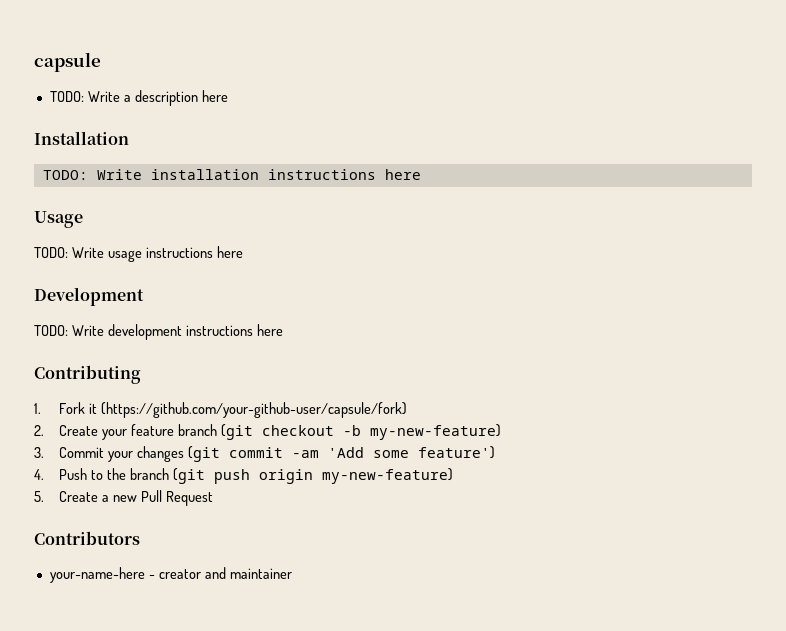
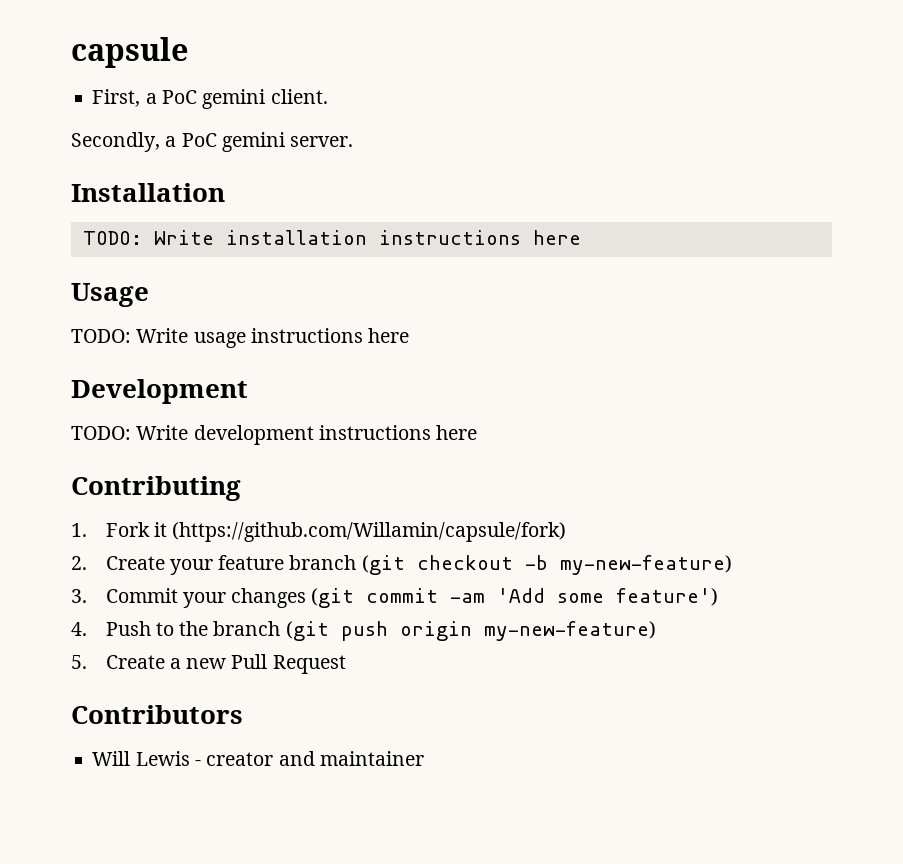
[49,90,228,106] TODO: Write a description here -> [92,89,328,109] [71,132,354,152] First, a PoC gemini client. // Secondly, a PoC gemini server.
[100,402,407,418] (https://github.com/your-github-user/capsule/fork) -> [172,522,567,542] (https://github.com/Willamin/capsule/fork)
[49,567,145,583] your-name-here -> [92,751,190,766] Will Lewis

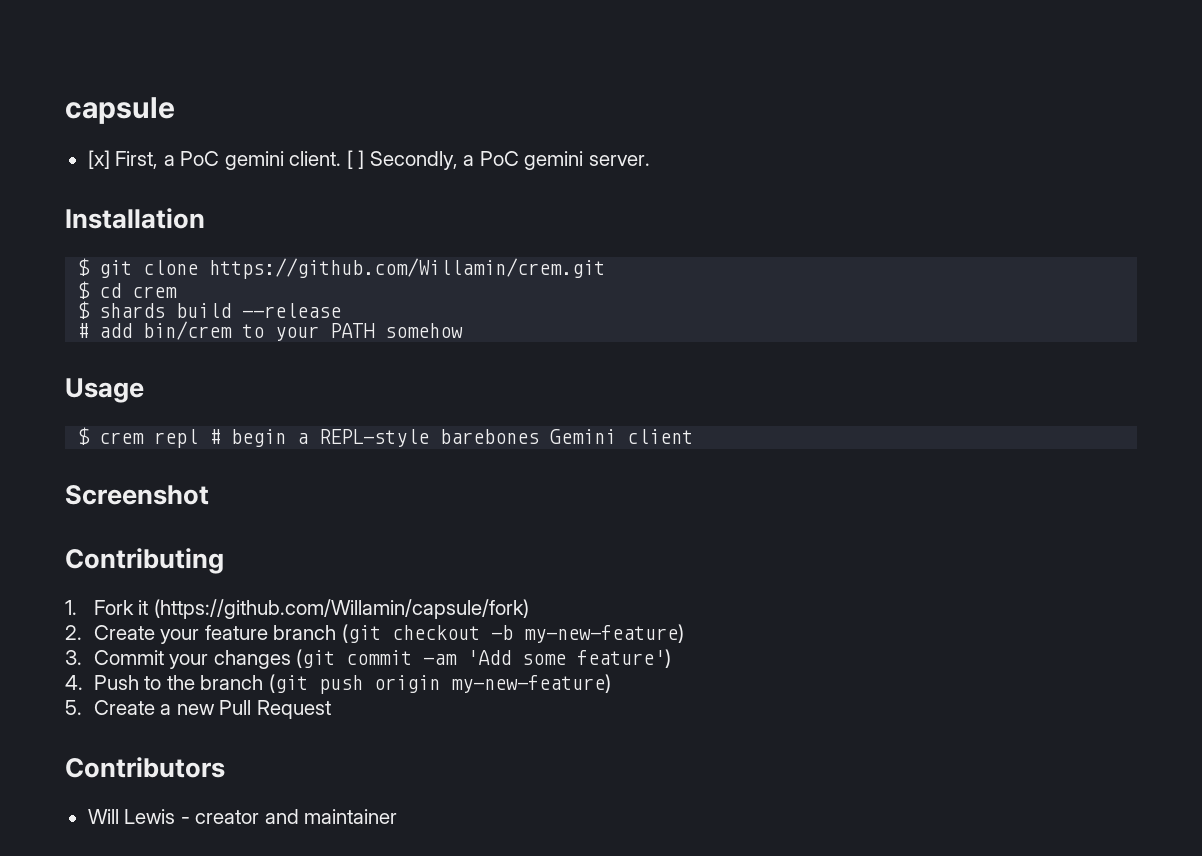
(188, 52) none -> [87,150,110,169] [x]
(328, 96) // -> [346,150,365,169] [ ]
[82,230,581,245] [71,283,149,307] [71,328,410,348] [71,379,248,404] [71,425,478,445] TODO: Write installation instructions here // Usage // TODO: Write usage instructions here // Development // TODO: Write development instructions here -> [77,258,606,279] [77,281,178,299] [77,301,342,319] [77,321,464,341] [65,378,144,403] [77,427,694,448] [65,485,209,505] $ git clone https://github.com/Willamin/crem.git // $ cd crem // $ shards build --release // # add bin/crem to your PATH somehow // Usage // $ crem repl # begin a REPL-style barebones Gemini client // Screenshot

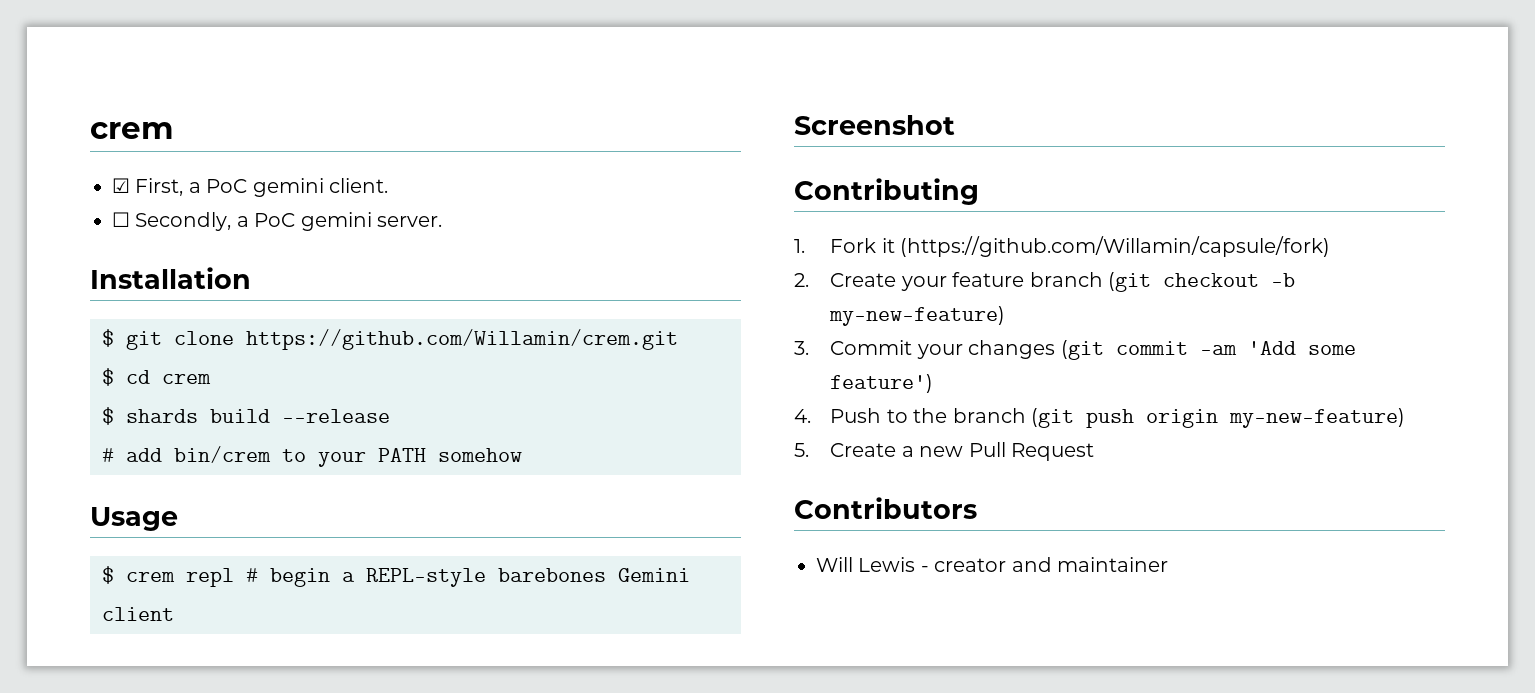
[65,97,175,124] [87,150,110,169] capsule // [x] -> [90,122,174,139] [112,178,130,193] crem // ☑
[346,150,365,169] [ ] -> [112,212,130,227] // ☐

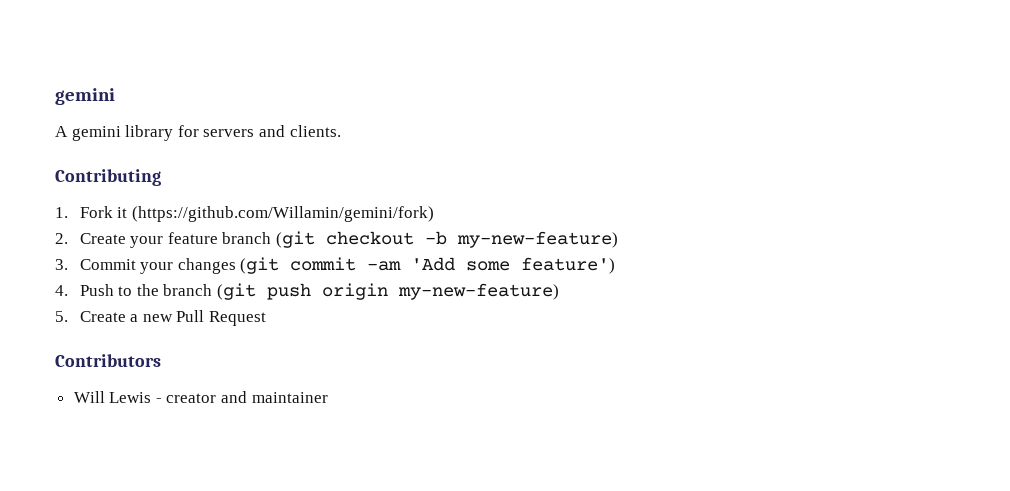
[90,122,174,139] [112,178,388,197] [112,212,442,231] [90,267,251,289] [102,329,678,350] [102,368,211,386] [102,407,390,425] [102,446,522,467] [90,507,178,531] [102,566,690,587] [102,607,174,621] [794,115,955,135] crem // ☑ First, a PoC gemini client. // ☐ Secondly, a PoC gemini server. // Installation // $ git clone https://github.com/Willamin/crem.git // $ cd crem // $ shards build --release // # add bin/crem to your PATH somehow // Usage // $ crem repl # begin a REPL-style barebones Gemini client // Screenshot -> [55,88,115,105] [55,125,341,141] gemini // A gemini library for servers and clients.
[900,236,1331,257] (https://github.com/Willamin/capsule/fork) -> [131,206,434,222] (https://github.com/Willamin/gemini/fork)

